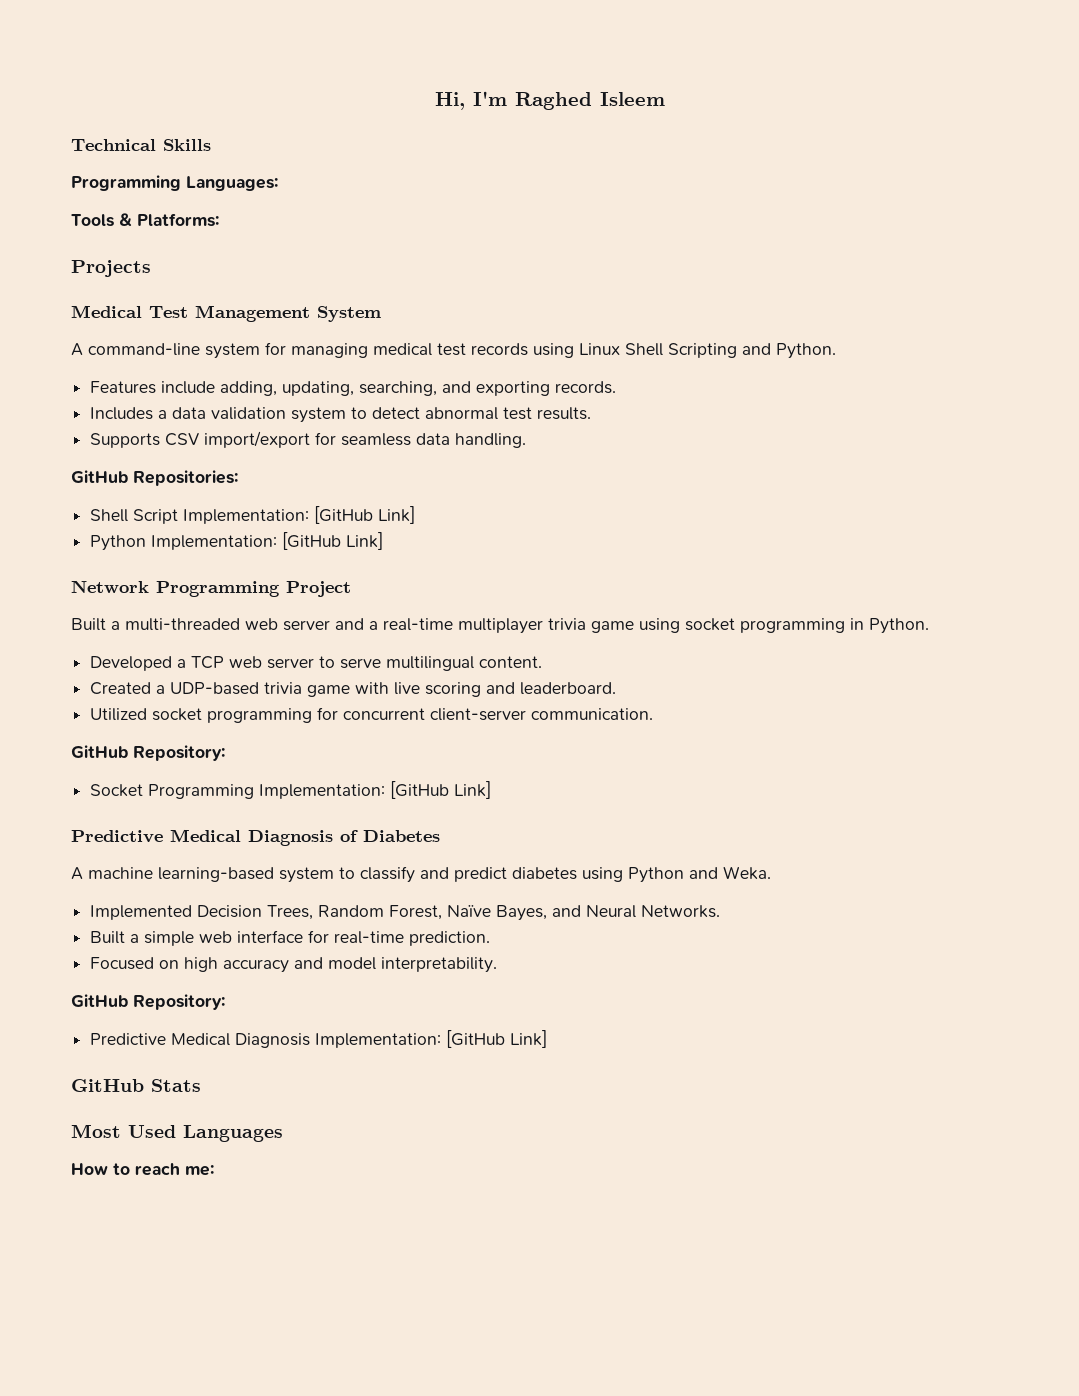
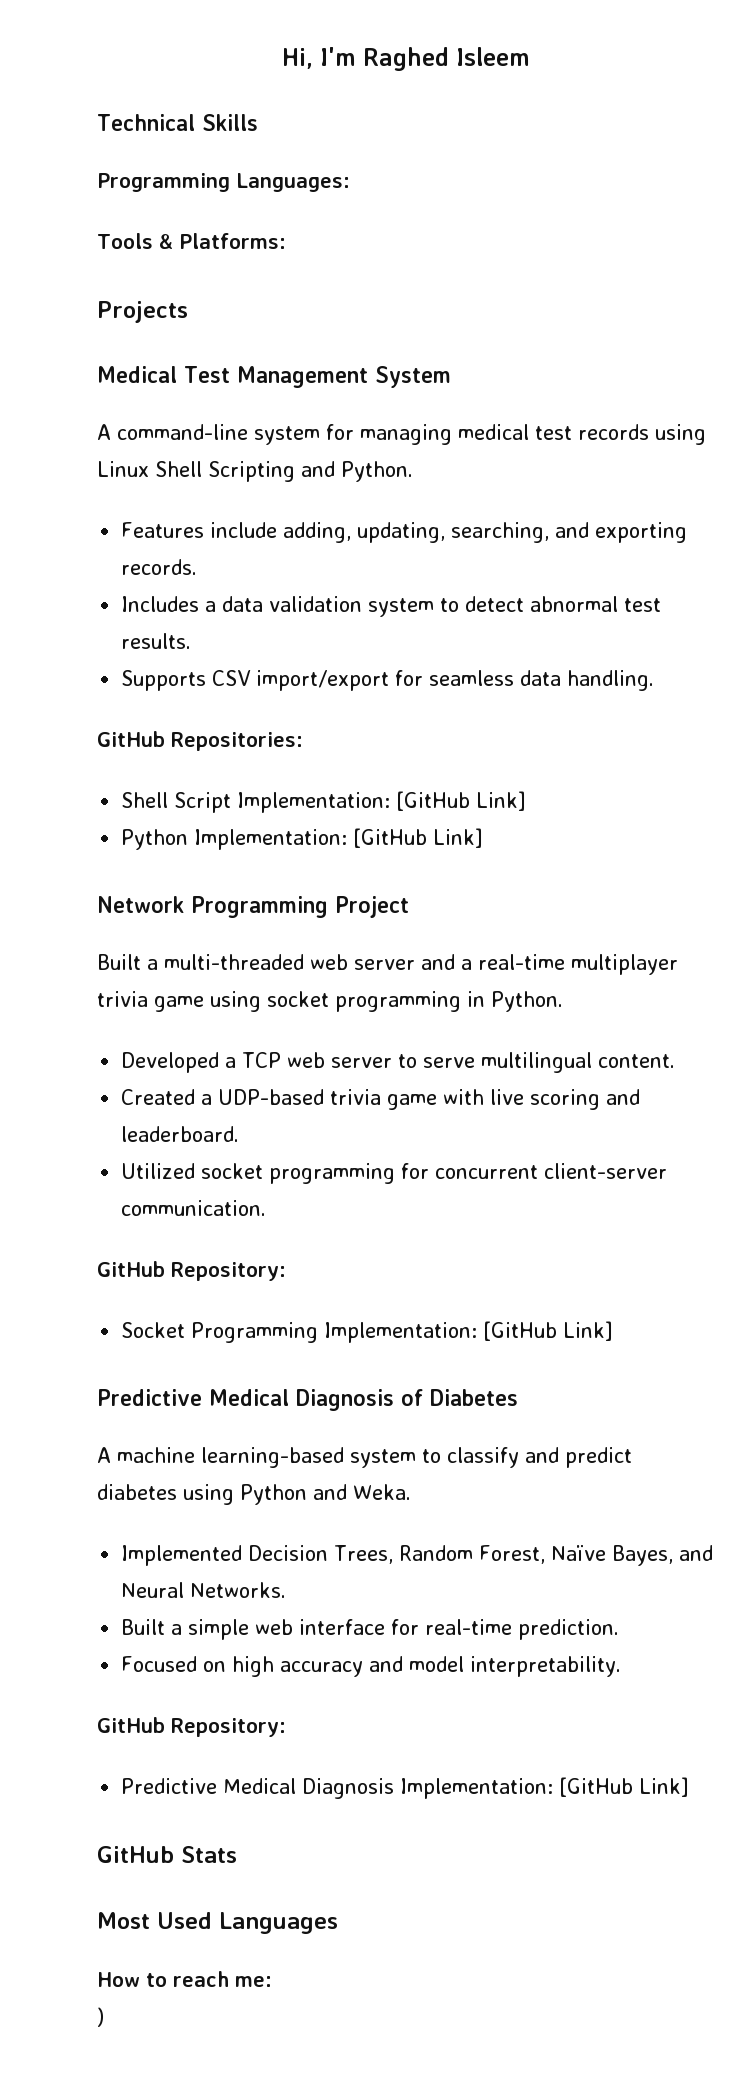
(214, 1170) none -> [97,2007,104,2027] // )

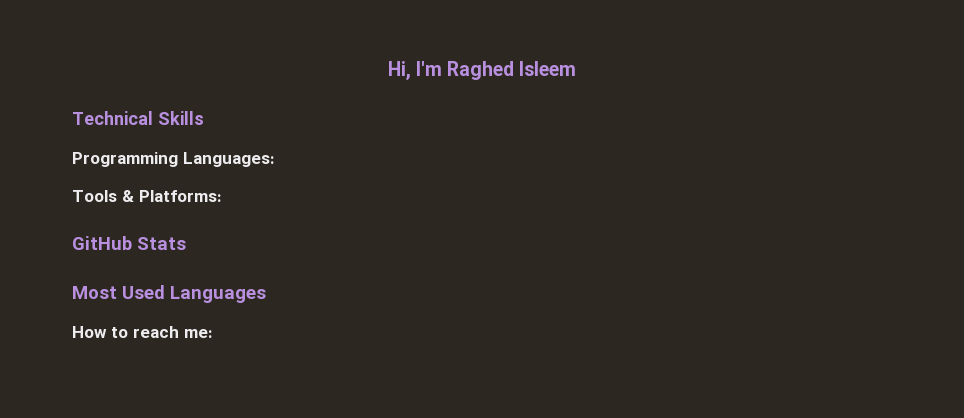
[97,301,188,323] [97,366,451,388] [97,424,706,445] [97,461,413,482] [121,522,688,543] [121,559,198,575] [121,596,662,617] [121,633,192,649] [121,670,655,691] [97,731,303,751] [121,791,527,813] [121,828,484,850] [97,896,409,918] [97,954,678,975] [97,991,563,1012] [121,1052,676,1073] [121,1089,641,1110] [121,1126,240,1142] [121,1163,668,1184] [121,1200,267,1216] [97,1261,286,1281] [121,1321,614,1343] [97,1389,518,1411] [97,1447,632,1468] [97,1484,411,1505] [121,1545,714,1566] [121,1582,287,1598] [121,1619,620,1640] [121,1656,622,1677] [97,1717,286,1737] [121,1777,690,1799] // Projects // Medical Test Management System // A command-line system for managing medical test records using Linux Shell Scripting and Python. // Features include adding, updating, searching, and exporting records. // Includes a data validation system to detect abnormal test results. // Supports CSV import/export for seamless data handling. // GitHub Repositories: // Shell Script Implementation: [GitHub Link] // Python Implementation: [GitHub Link] // Network Programming Project // Built a multi-threaded web server and a real-time multiplayer trivia game using socket programming in Python. // Developed a TCP web server to serve multilingual content. // Created a UDP-based trivia game with live scoring and leaderboard. // Utilized socket programming for concurrent client-server communication. // GitHub Repository: // Socket Programming Implementation: [GitHub Link] // Predictive Medical Diagnosis of Diabetes // A machine learning-based system to classify and predict diabetes using Python and Weka. // Implemented Decision Trees, Random Forest, Naïve Bayes, and Neural Networks. // Built a simple web interface for real-time prediction. // Focused on high accuracy and model interpretability. // GitHub Repository: // Predictive Medical Diagnosis Implementation: [GitHub Link] -> (222, 196) none
[97,2007,104,2027] // ) -> (213, 333) none

